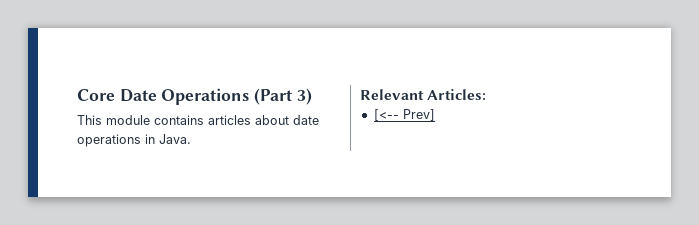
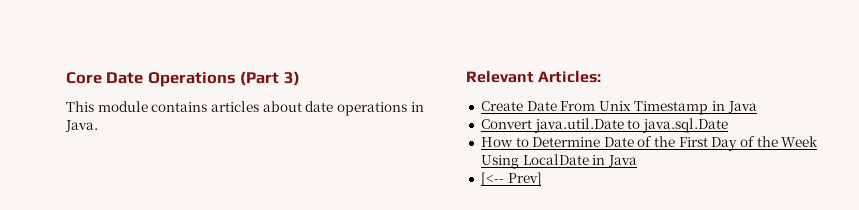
(487, 94) none -> [480,101,757,115] [480,118,728,133] [480,136,819,151] [480,154,637,169] // Create Date From Unix Timestamp in Java // Convert java.util.Date to java.sql.Date // How to Determine Date of the First Day of the Week Using LocalDate in Java

